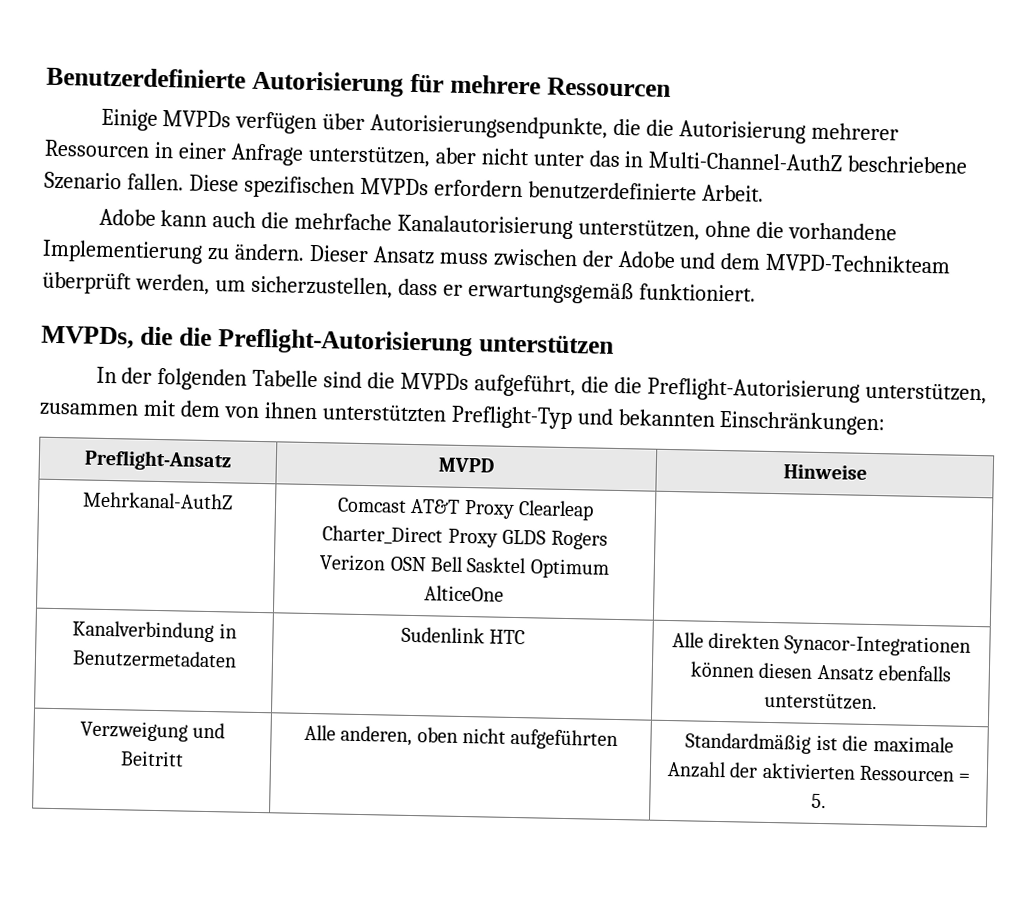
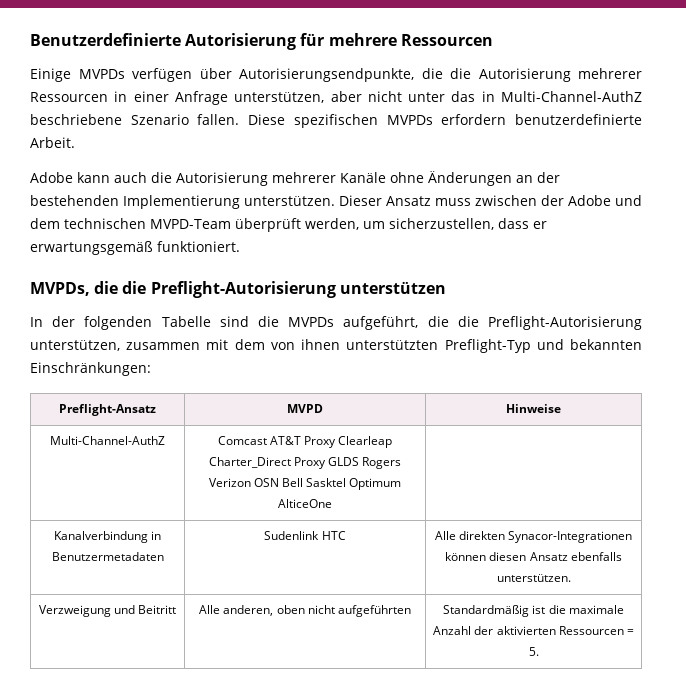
[294,212,897,241] [42,239,305,264] mehrfache Kanalautorisierung unterstützen, ohne die vorhandene Implementierung zu ändern. -> [176,171,560,186] [30,195,335,209] Autorisierung mehrerer Kanäle ohne Änderungen an der bestehenden Implementierung unterstützen.
[765,253,952,274] MVPD-Technikteam -> [64,218,231,229] technischen MVPD-Team
[81,491,233,510] Mehrkanal-AuthZ -> [50,436,165,445] Multi-Channel-AuthZ

